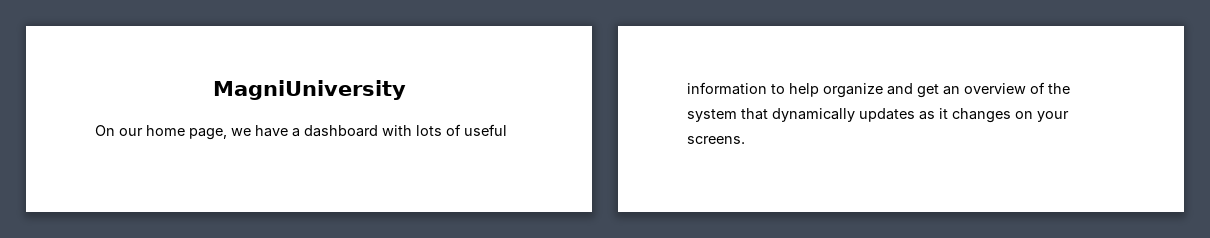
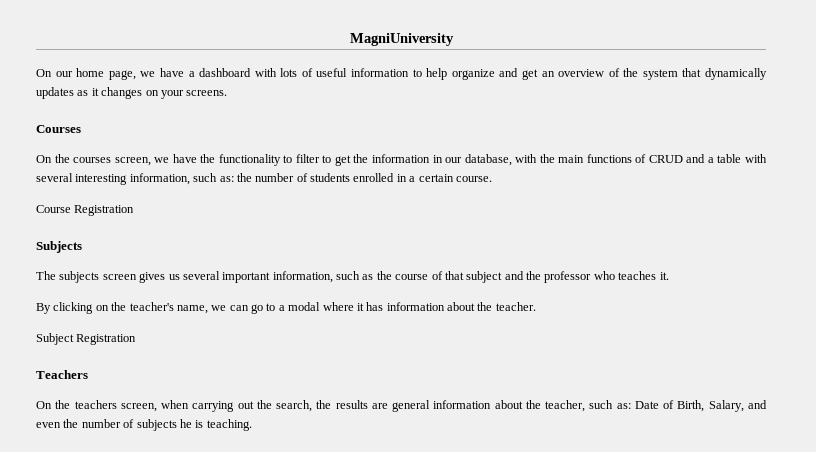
(745, 140) none -> [36,125,81,133] [36,154,768,166] [36,173,492,185] [36,205,135,216] [36,241,82,253] [36,271,669,283] [36,302,536,314] [36,333,137,345] [36,370,88,379] [36,400,767,412] [36,419,252,431] // Courses // On the courses screen, we have the functionality to filter to get the information in our database, with the main functions of CRUD and a table with several interesting information, such as: the number of students enrolled in a certain course. // Course Registration // Subjects // The subjects screen gives us several important information, such as the course of that subject and the professor who teaches it. // By clicking on the teacher's name, we can go to a modal where it has information about the teacher. // Subject Registration // Teachers // On the teachers screen, when carrying out the search, the results are general information about the teacher, such as: Date of Birth, Salary, and even the number of subjects he is teaching.

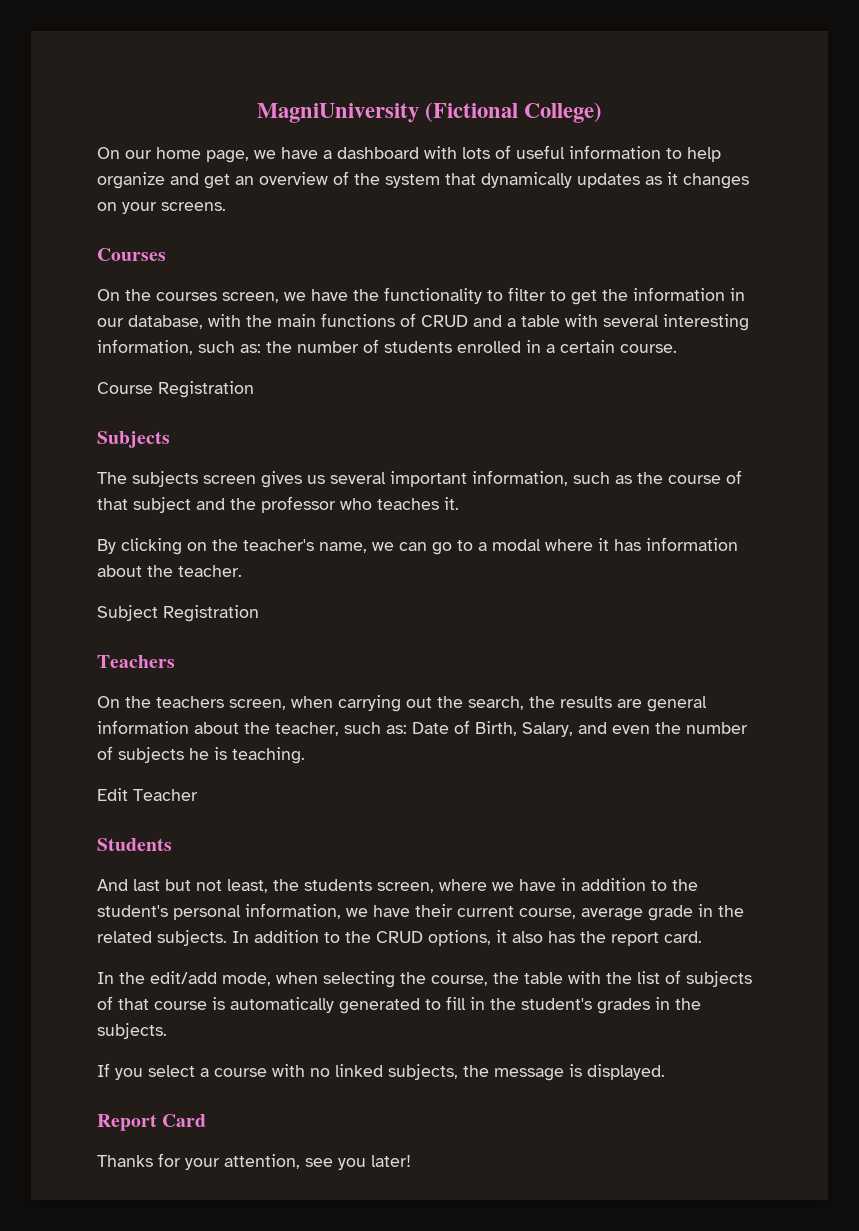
(454, 39) none -> [425,102,603,123] (Fictional College)
(252, 425) none -> [97,788,198,801] [97,838,172,851] [97,878,698,893] [97,903,744,921] [97,930,702,946] [97,970,752,988] [97,996,701,1014] [97,1023,167,1039] [97,1063,665,1081] [97,1114,207,1131] [97,1153,411,1170] // Edit Teacher // Students // And last but not least, the students screen, where we have in addition to the student's personal information, we have their current course, average grade in the related subjects. In addition to the CRUD options, it also has the report card. // In the edit/add mode, when selecting the course, the table with the list of subjects of that course is automatically generated to fill in the student's grades in the subjects. // If you select a course with no linked subjects, the message is displayed. // Report Card // Thanks for your attention, see you later!

